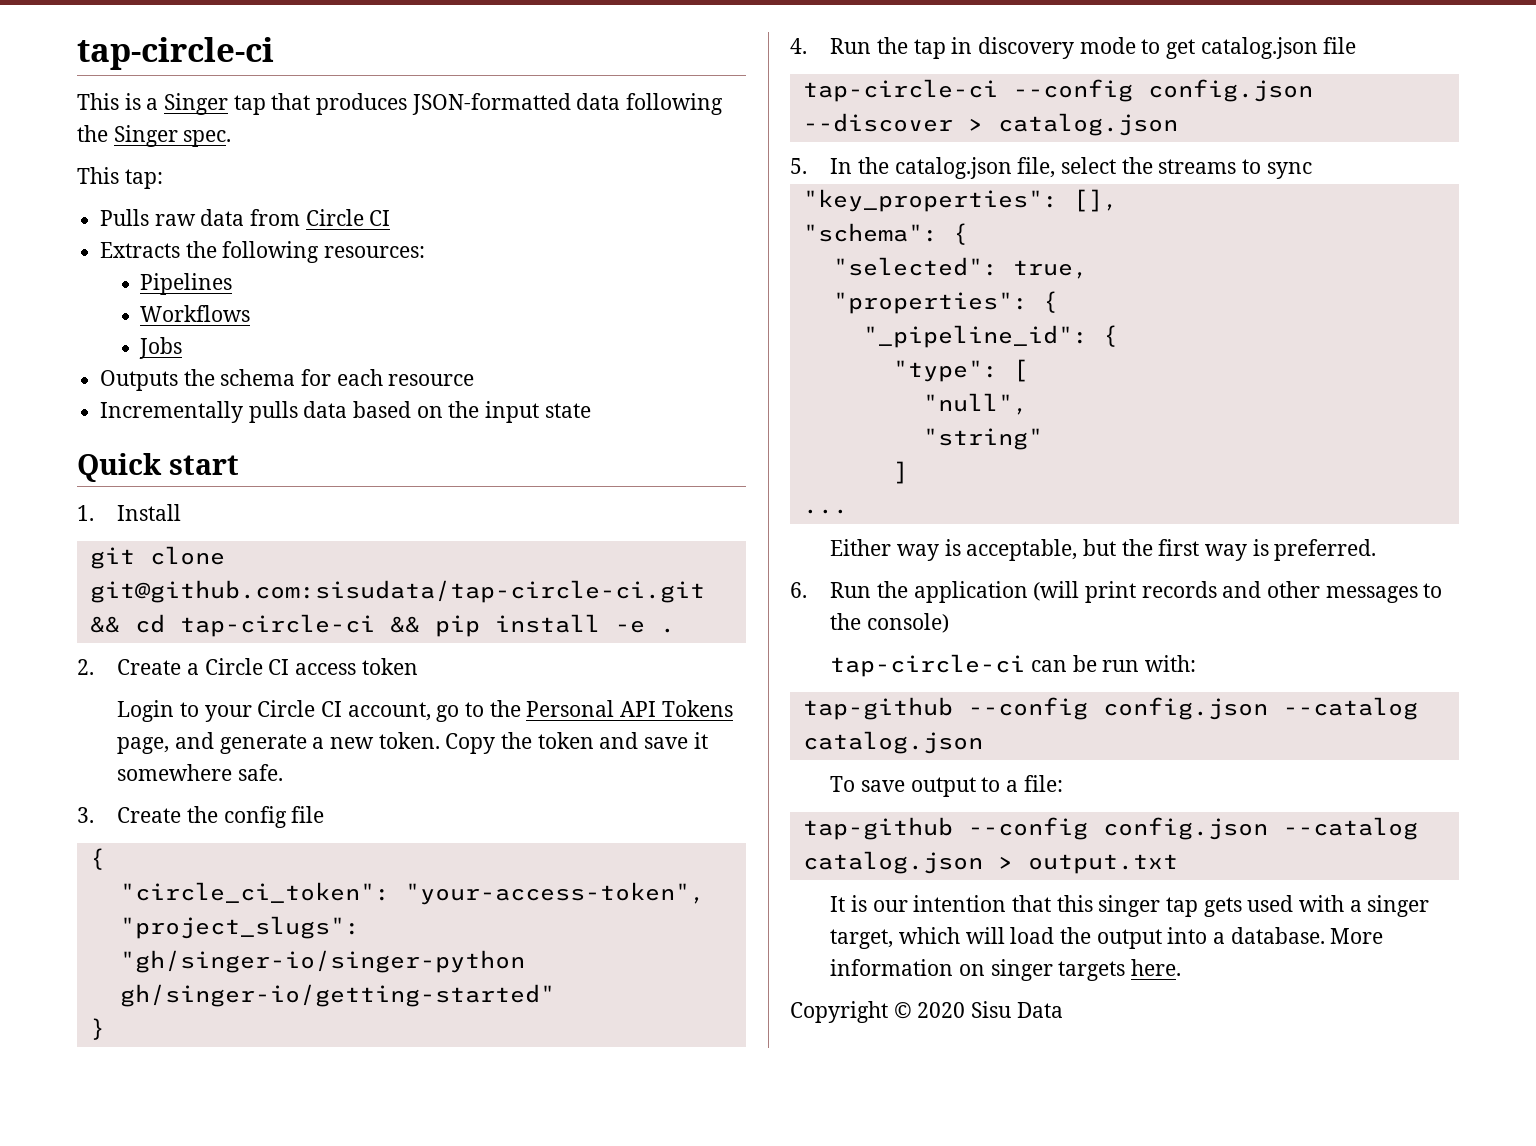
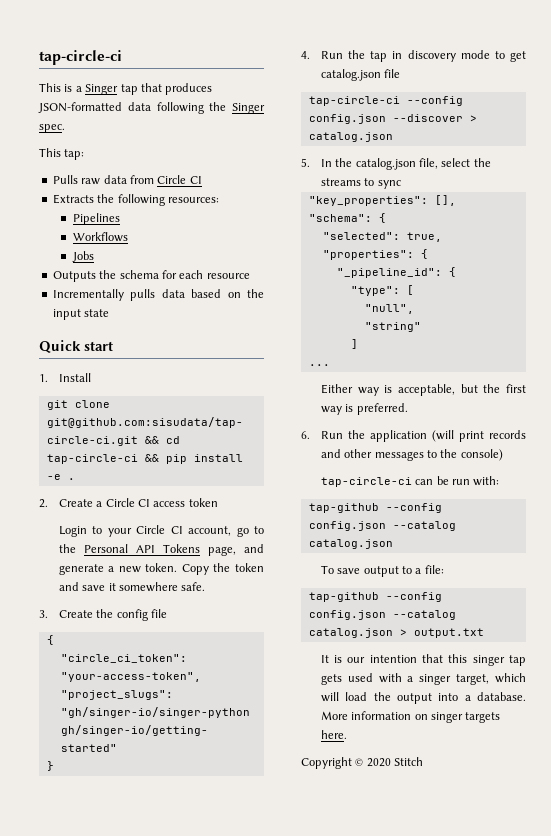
[971,1001,1063,1018] Sisu Data -> [394,757,424,766] Stitch

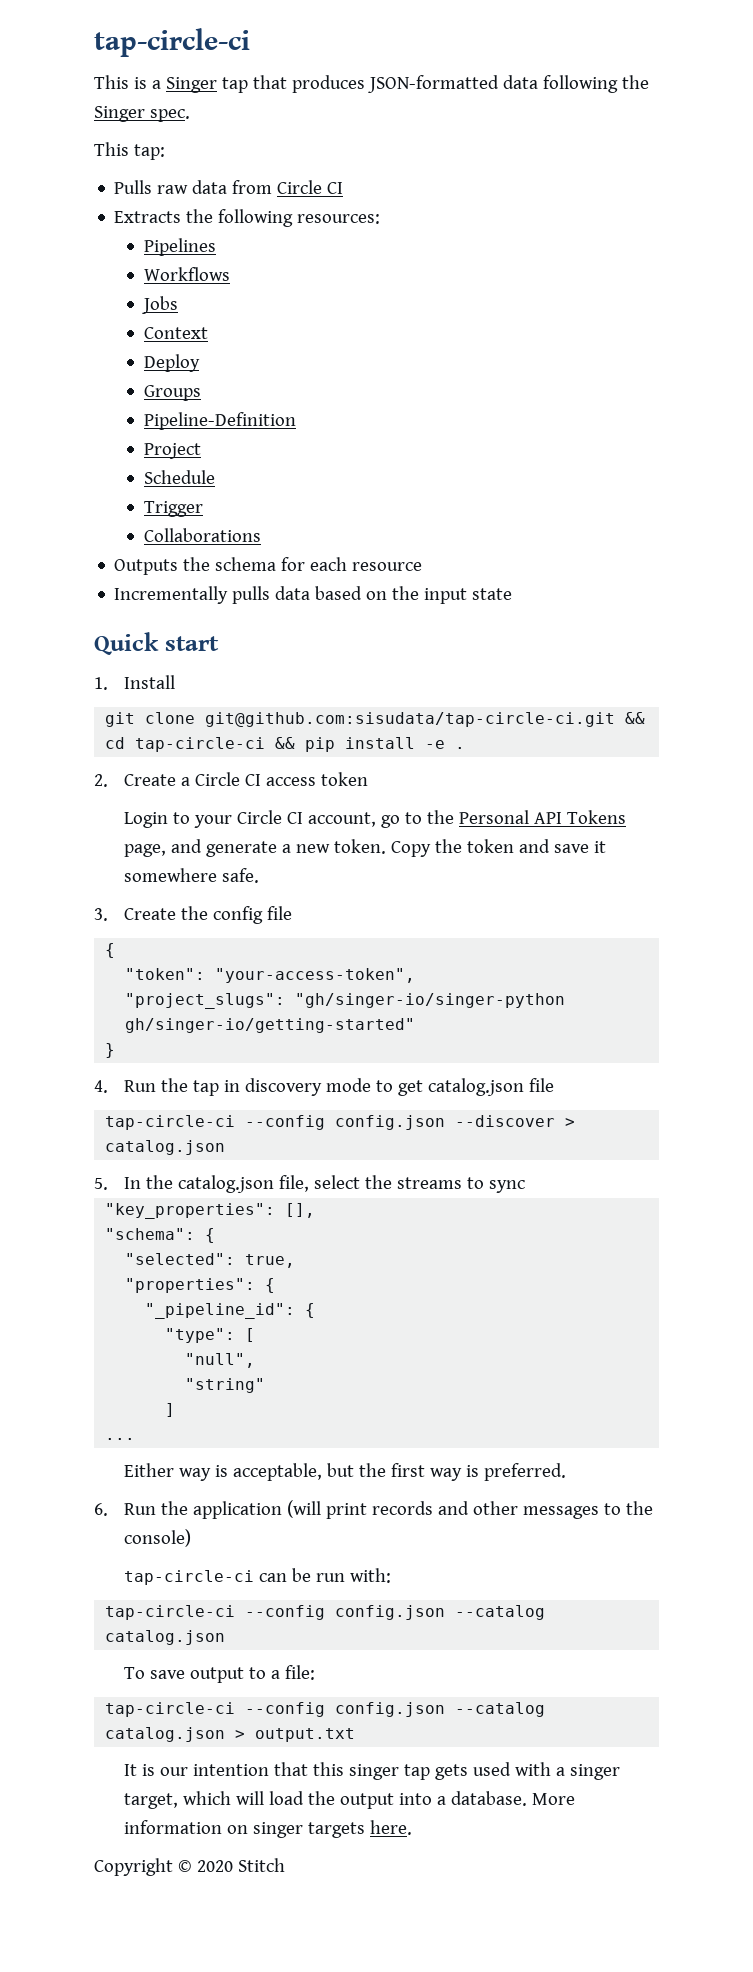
(94, 256) none -> [143,327,208,339] [143,354,200,372] [143,385,201,401] [143,412,296,430] [143,443,201,459] [143,470,215,484] [143,501,203,517] [143,528,261,542] // Context // Deploy // Groups // Pipeline-Definition // Project // Schedule // Trigger // Collaborations
[60,654,187,663] "circle_ci_token": -> [125,968,206,980] "token":
[308,503,379,513] tap-github -> [105,1605,236,1620] tap-circle-ci
[308,592,379,602] tap-github -> [105,1702,236,1717] tap-circle-ci

